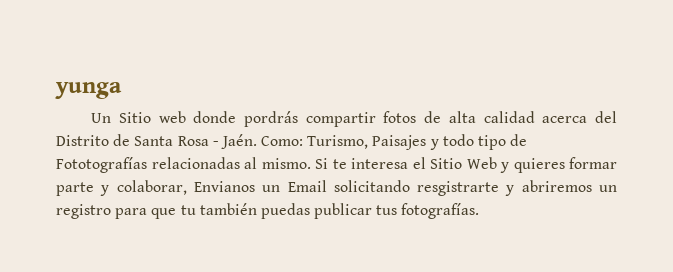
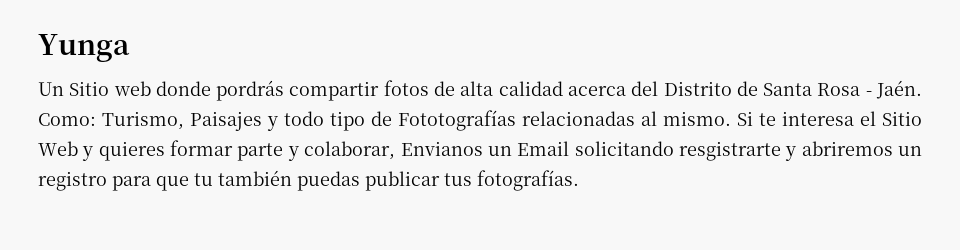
[55,82,122,99] yunga -> [38,34,130,62] Yunga

